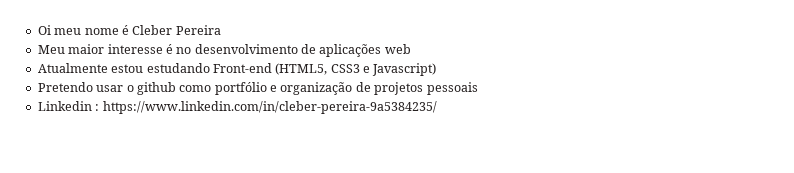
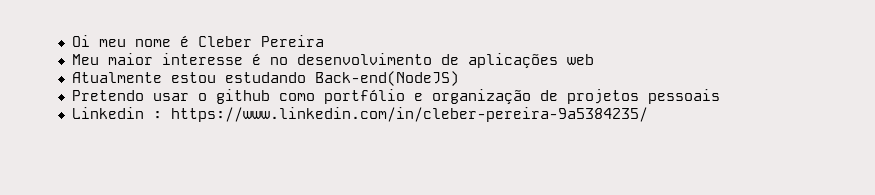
[212,63,437,76] Front-end (HTML5, CSS3 e Javascript) -> [314,71,459,86] Back-end(NodeJS)

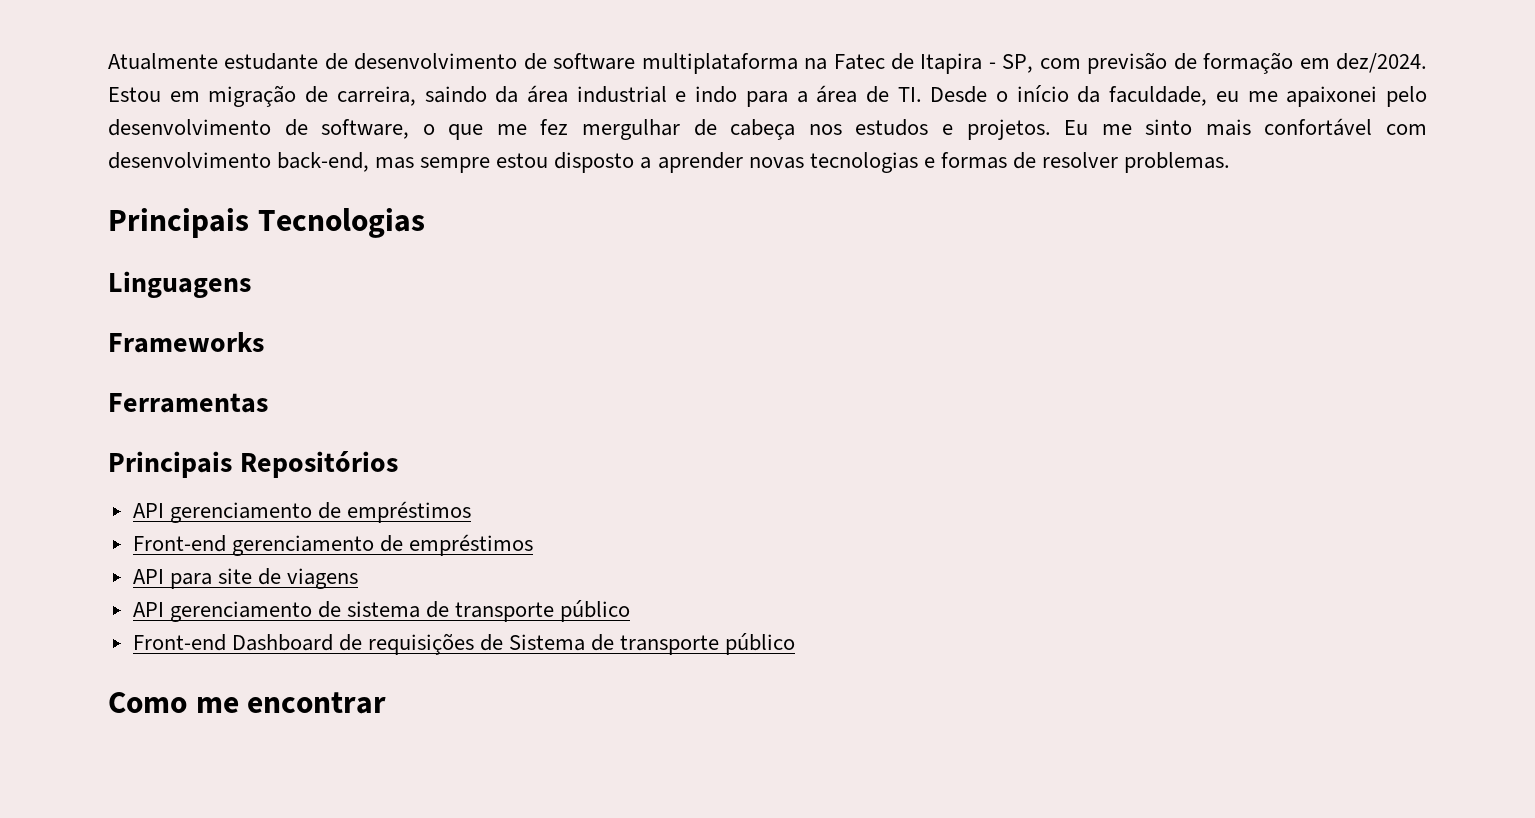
[71,35,324,47] [71,53,594,68] [71,71,459,86] [71,89,720,104] [71,107,648,122] Oi meu nome é Cleber Pereira // Meu maior interesse é no desenvolvimento de aplicações web // Atualmente estou estudando Back-end(NodeJS) // Pretendo usar o github como portfólio e organização de projetos pessoais // Linkedin : https://www.linkedin.com/in/cleber-pereira-9a5384235/ -> [108,52,1427,74] [108,85,1427,107] [108,118,1427,140] [108,152,1231,173] [108,208,425,238] [108,271,251,298] [108,332,264,353] [108,393,268,413] [108,451,398,478] [132,501,471,523] [132,534,533,556] [132,568,359,589] [132,600,631,622] [132,633,796,655] [108,692,387,714] Atualmente estudante de desenvolvimento de software multiplataforma na Fatec de Itapira - SP, com previsão de formação em dez/2024. Estou em migração de carreira, saindo da área industrial e indo para a área de TI. Desde o início da faculdade, eu me apaixonei pelo desenvolvimento de software, o que me fez mergulhar de cabeça nos estudos e projetos. Eu me sinto mais confortável com desenvolvimento back-end, mas sempre estou disposto a aprender novas tecnologias e formas de resolver problemas. // Principais Tecnologias // Linguagens // Frameworks // Ferramentas // Principais Repositórios // API gerenciamento de empréstimos // Front-end gerenciamento de empréstimos // API para site de viagens // API gerenciamento de sistema de transporte público // Front-end Dashboard de requisições de Sistema de transporte público // Como me encontrar

